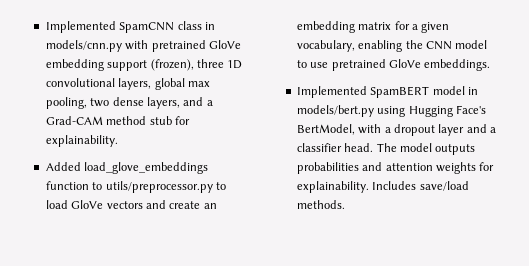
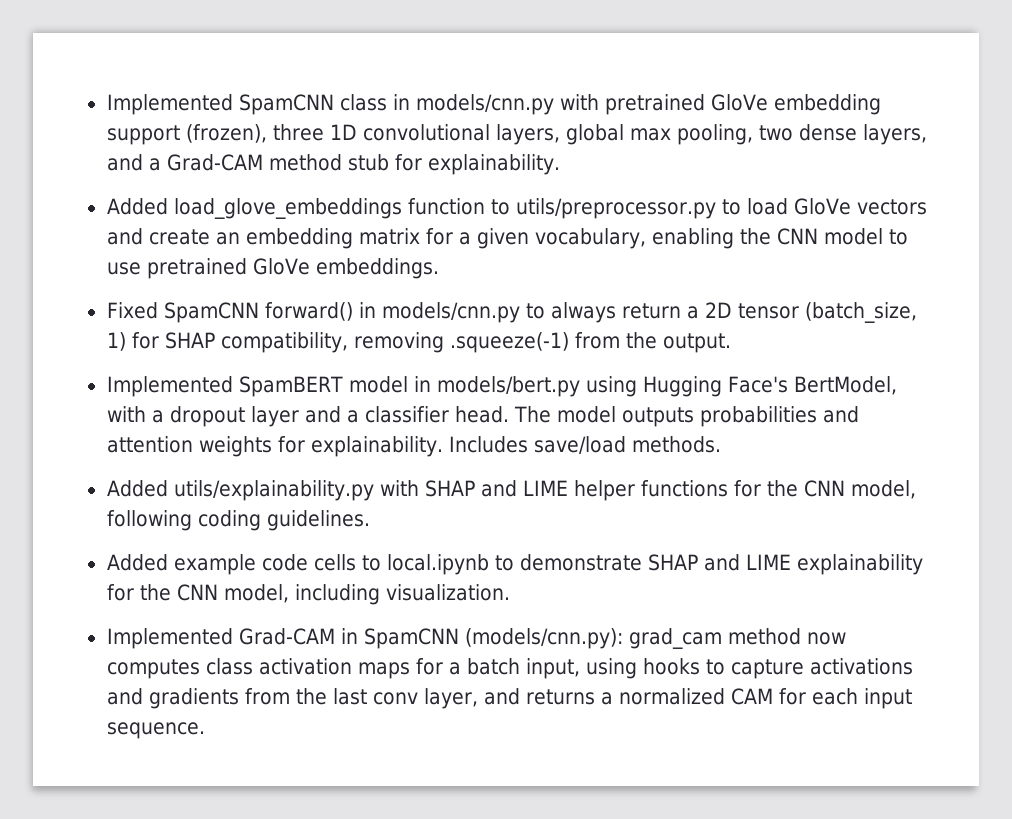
(491, 65) none -> [106,302,917,323] [106,332,731,353] // Fixed SpamCNN forward() in models/cnn.py to always return a 2D tensor (batch_size, 1) for SHAP compatibility, removing .squeeze(-1) from the output.
(345, 204) none -> [106,480,916,501] [106,510,370,531] [106,554,923,575] [106,584,510,605] [106,628,846,649] [106,658,913,679] [106,688,912,709] [106,722,205,739] // Added utils/explainability.py with SHAP and LIME helper functions for the CNN model, following coding guidelines. // Added example code cells to local.ipynb to demonstrate SHAP and LIME explainability for the CNN model, including visualization. // Implemented Grad-CAM in SpamCNN (models/cnn.py): grad_cam method now computes class activation maps for a batch input, using hooks to capture activations and gradients from the last conv layer, and returns a normalized CAM for each input sequence.

